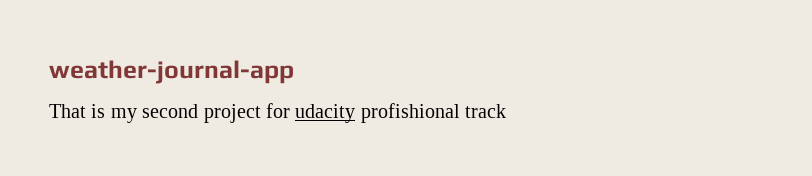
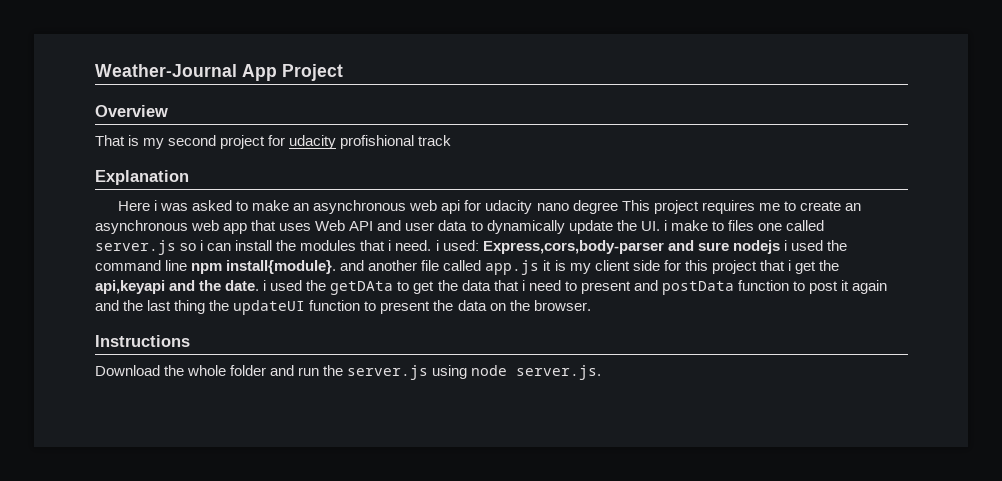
[49,60,294,84] weather-journal-app -> [95,64,343,81] [95,105,168,117] Weather-Journal App Project // Overview
(507, 111) none -> [95,170,189,185] [117,200,861,214] [95,220,824,234] [95,240,847,255] [95,260,839,275] [95,280,888,295] [95,300,591,315] [95,335,190,347] [95,365,602,380] // Explanation // Here i was asked to make an asynchronous web api for udacity nano degree This project requires me to create an asynchronous web app that uses Web API and user data to dynamically update the UI. i make to files one called server.js so i can install the modules that i need. i used: Express,cors,body-parser and sure nodejs i used the command line npm install{module}. and another file called app.js it is my client side for this project that i get the api,keyapi and the date. i used the getDAta to get the data that i need to present and postData function to post it again and the last thing the updateUI function to present the data on the browser. // Instructions // Download the whole folder and run the server.js using node server.js.

